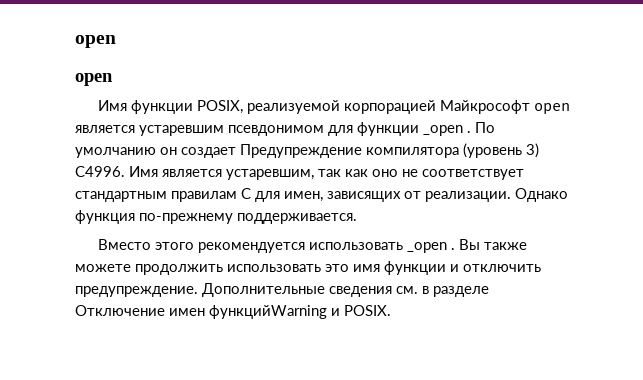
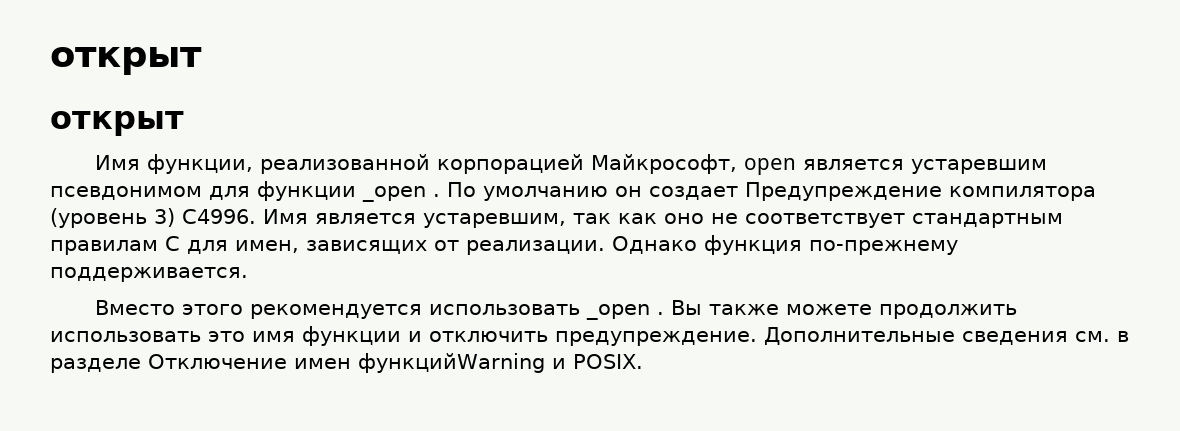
[75,35,116,48] [75,73,113,86] [98,100,531,114] open // open // Имя функции POSIX, реализуемой корпорацией Майкрософт -> [50,47,202,75] [50,111,184,136] [94,154,737,174] открыт // открыт // Имя функции, реализованной корпорацией Майкрософт,

